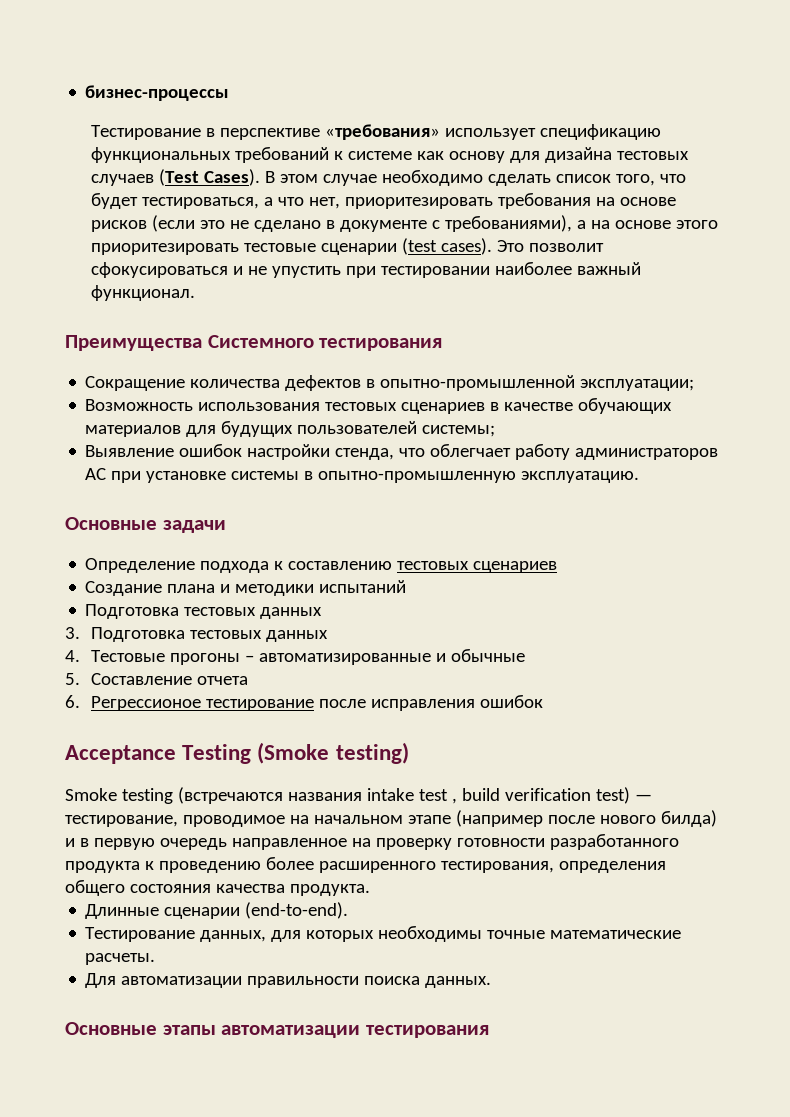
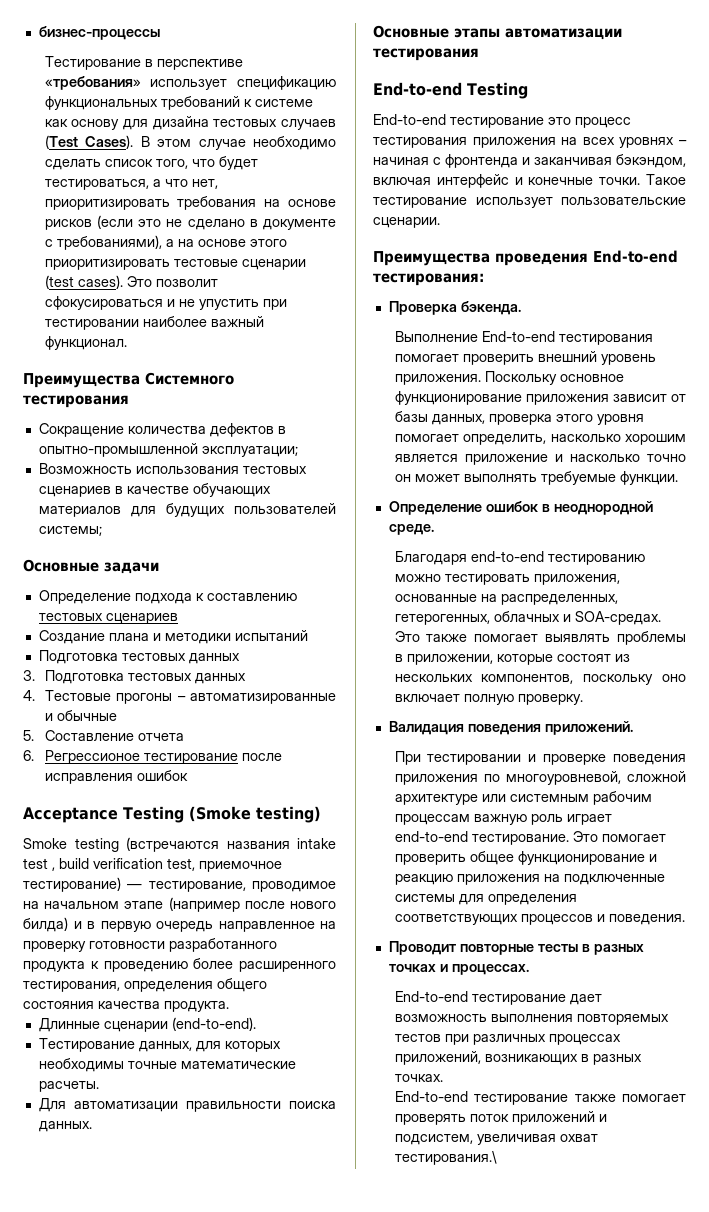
[345,197,494,209] приоритезировать -> [44,199,170,210] приоритизировать
[91,243,240,255] приоритезировать -> [44,259,170,270] приоритизировать
[85,444,719,460] [85,468,640,483] // Выявление ошибок настройки стенда, что облегчает работу администраторов АС при установке системы в опытно-промышленную эксплуатацию. -> (102, 531) none
[595,787,630,804] test) -> [167,858,282,872] [23,877,121,892] test, приемочное тестирование)
(489, 1031) none -> [373,82,528,99] [373,114,631,128] [373,137,687,148] [373,154,686,168] [373,174,686,188] [373,197,686,208] [373,217,440,228] [373,250,678,266] [373,273,484,286] [388,301,521,315] [394,331,653,345] [394,351,656,365] [394,371,624,385] [394,391,686,405] [394,411,644,425] [394,434,686,445] [394,454,686,465] [394,471,678,485] [388,501,653,515] [388,524,434,535] [394,551,645,565] [394,574,620,585] [394,594,618,605] [394,611,661,625] [394,631,686,645] [394,654,630,665] [394,674,686,685] [394,694,583,705] [388,721,633,735] [394,751,686,765] [394,771,686,785] [394,791,652,805] [394,814,612,825] [394,831,666,845] [394,851,657,865] [394,874,665,885] [394,894,577,905] [394,914,685,925] [388,941,644,955] [388,964,529,975] [394,991,602,1005] [394,1014,669,1025] [394,1034,621,1045] [394,1051,642,1065] [394,1074,443,1082] [394,1091,686,1105] [394,1111,607,1125] [394,1134,598,1145] [394,1151,497,1165] // End-to-end Testing // End-to-end тестирование это процесс тестирования приложения на всех уровнях – начиная с фронтенда и заканчивая бэкэндом, включая интерфейс и конечные точки. Такое тестирование использует пользовательские сценарии. // Преимущества проведения Еnd-to-end тестирования: // Проверка бэкенда. // Выполнение Еnd-to-end тестирования помогает проверить внешний уровень приложения. Поскольку основное функционирование приложения зависит от базы данных, проверка этого уровня помогает определить, насколько хорошим является приложение и насколько точно он может выполнять требуемые функции. // Определение ошибок в неоднородной среде. // Благодаря end-to-end тестированию можно тестировать приложения, основанные на распределенных, гетерогенных, облачных и SOA-средах. Это также помогает выявлять проблемы в приложении, которые состоят из нескольких компонентов, поскольку оно включает полную проверку. // Валидация поведения приложений. // При тестировании и проверке поведения приложения по многоуровневой, сложной архитектуре или системным рабочим процессам важную роль играет end-to-end тестирование. Это помогает проверить общее функционирование и реакцию приложения на подключенные системы для определения соответствующих процессов и поведения. // Проводит повторные тесты в разных точках и процессах. // End-to-end тестирование дает возможность выполнения повторяемых тестов при различных процессах приложений, возникающих в разных точках. // Еnd-to-end тестирование также помогает проверять поток приложений и подсистем, увеличивая охват тестирования.\

